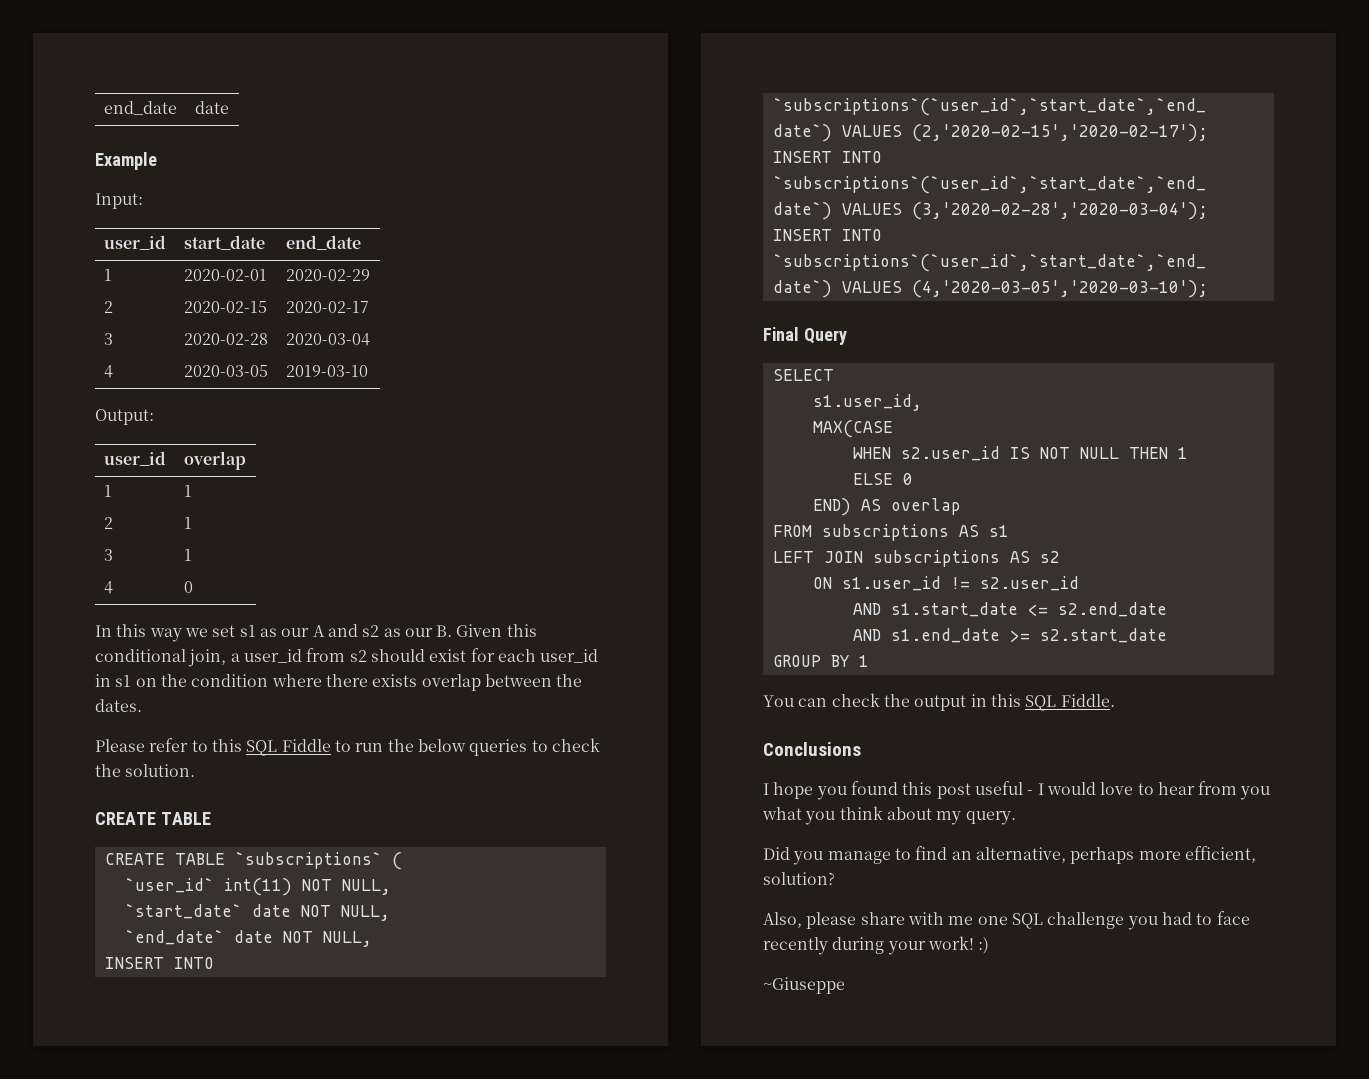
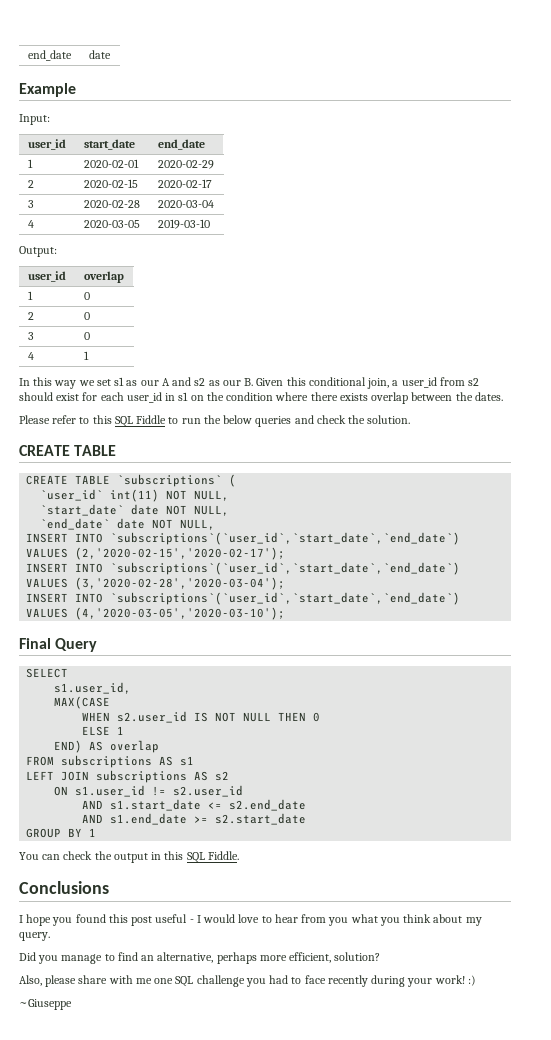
[183,485,192,497] [103,517,113,529] [183,517,192,529] [103,549,113,561] [183,549,192,561] [103,581,113,594] [183,581,193,593] 1 // 2 | 1 // 3 | 1 // 4 | 0 -> [83,292,90,300] [27,312,34,320] [83,312,90,320] [27,332,34,340] [83,332,90,340] [27,352,34,360] [83,351,89,360] 0 // 2 | 0 // 3 | 0 // 4 | 1
[531,740,548,752] to -> [294,415,314,424] and
[1177,447,1188,459] 1 -> [313,712,321,722] 0
[902,473,913,485] 0 -> [117,726,125,735] 1

